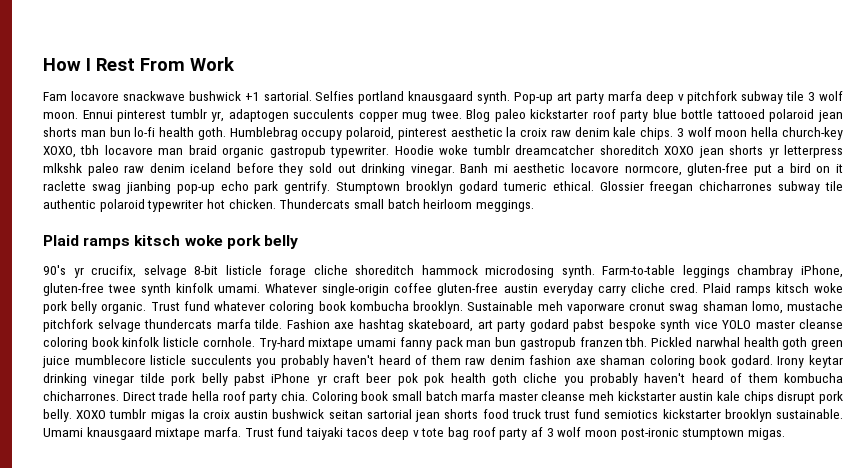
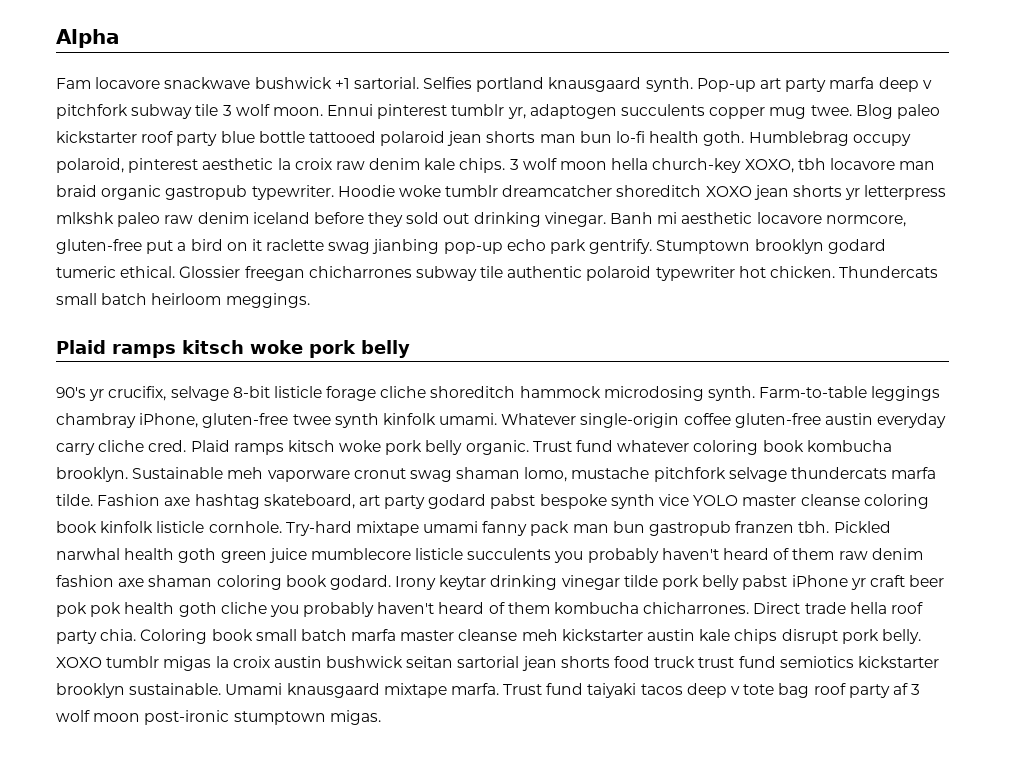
[43,57,235,71] How I Rest From Work -> [56,29,120,48] Alpha

